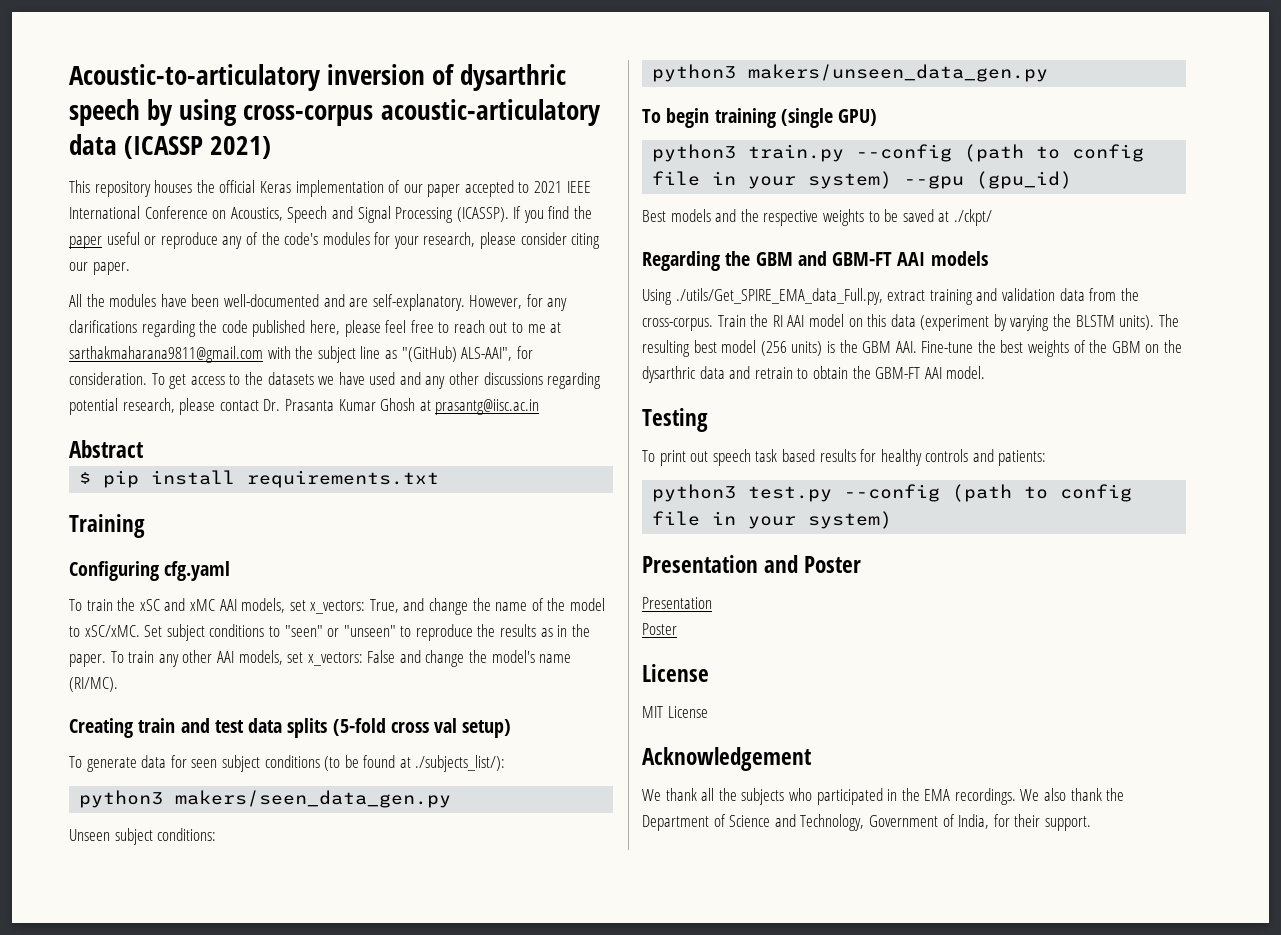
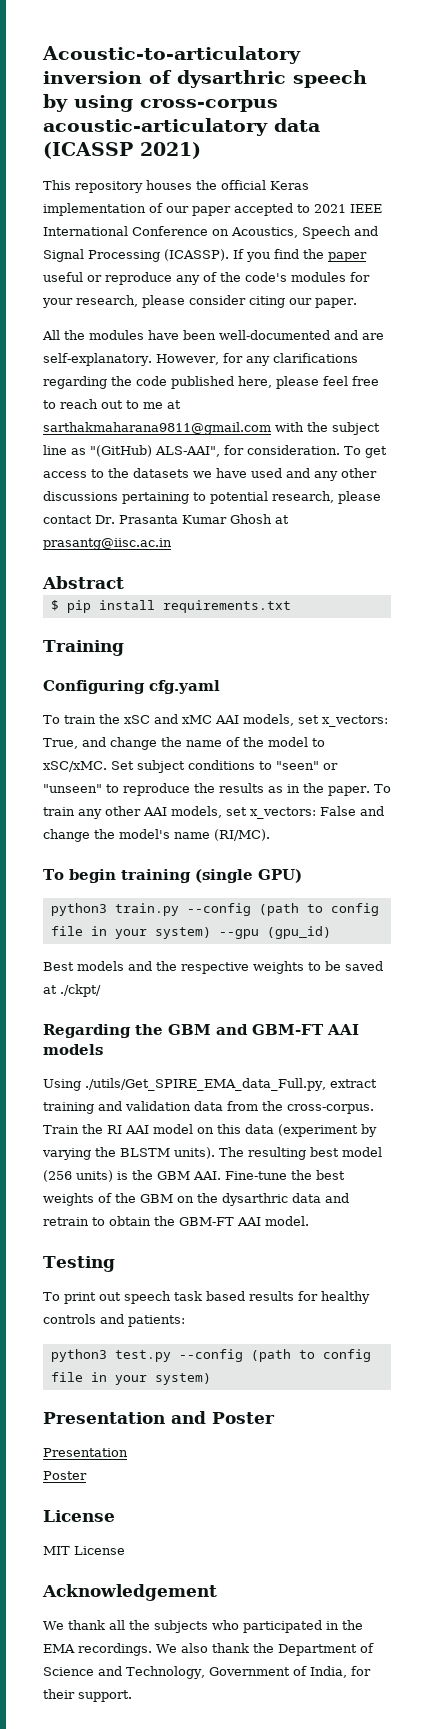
[547,372,602,389] regarding -> [122,492,206,504] pertaining to
[69,718,512,738] [69,755,506,772] [79,790,452,808] [69,828,217,845] [652,64,1049,82] // Creating train and test data splits (5-fold cross val setup) // To generate data for seen subject conditions (to be found at ./subjects_list/): // python3 makers/seen_data_gen.py // Unseen subject conditions: // python3 makers/unseen_data_gen.py -> (270, 835) none

